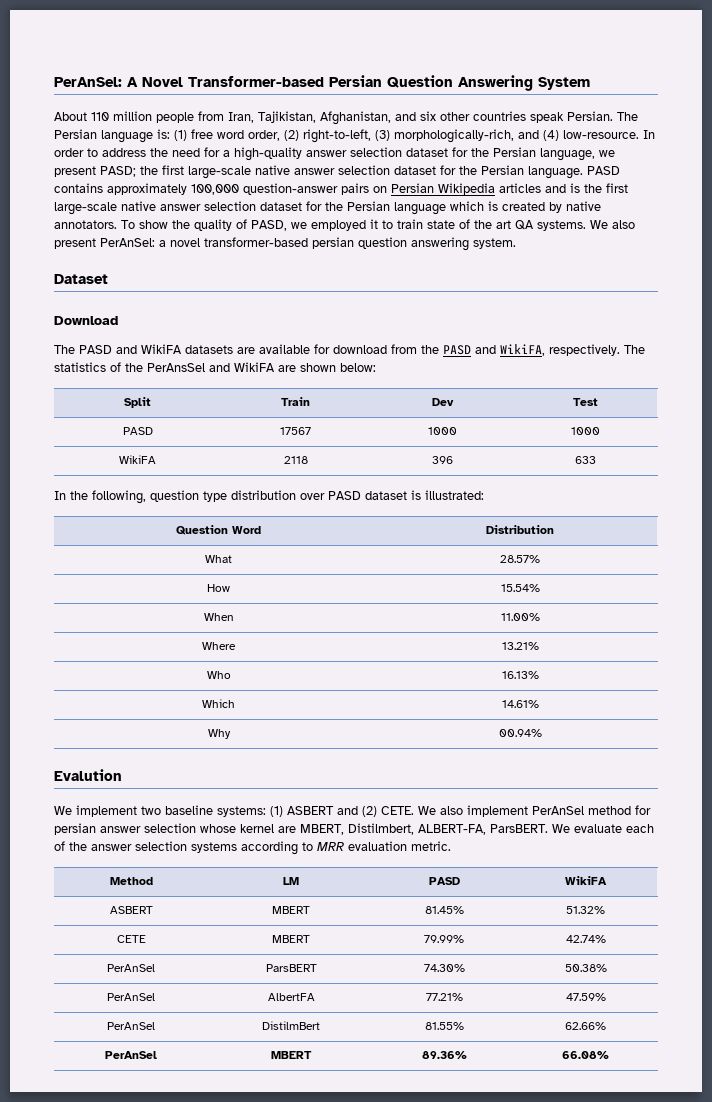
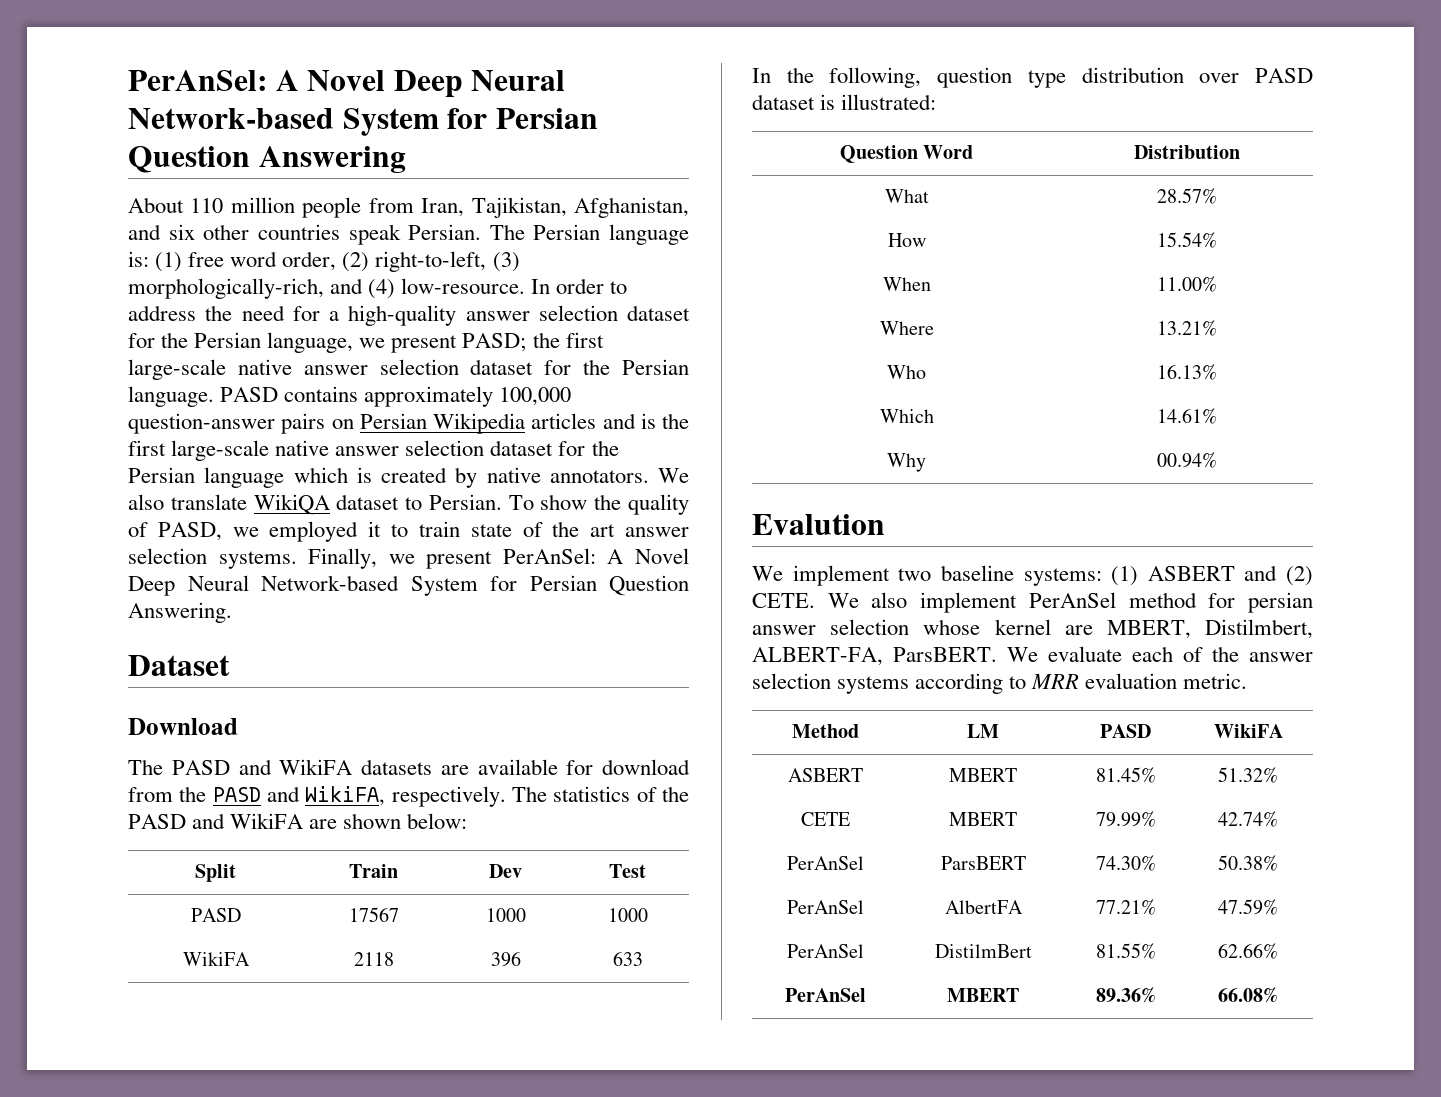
[54,76,324,87] PerAnSel: A Novel Transformer-based -> [128,70,566,98] [128,108,488,136] PerAnSel: A Novel Deep Neural Network-based System for
[538,77,590,90] System -> (406, 160) none
(117, 224) none -> [658,468,689,483] [128,494,502,515] We also translate WikiQA dataset to Persian.
[515,220,635,231] [54,237,516,251] QA systems. We also present PerAnSel: a novel transformer-based persian question answering system. -> [625,527,689,537] [128,548,689,569] [128,575,689,596] [128,602,232,623] answer selection systems. Finally, we present PerAnSel: A Novel Deep Neural Network-based System for Persian Question Answering.
[147,363,205,372] PerAnsSel -> [128,814,186,829] PASD

